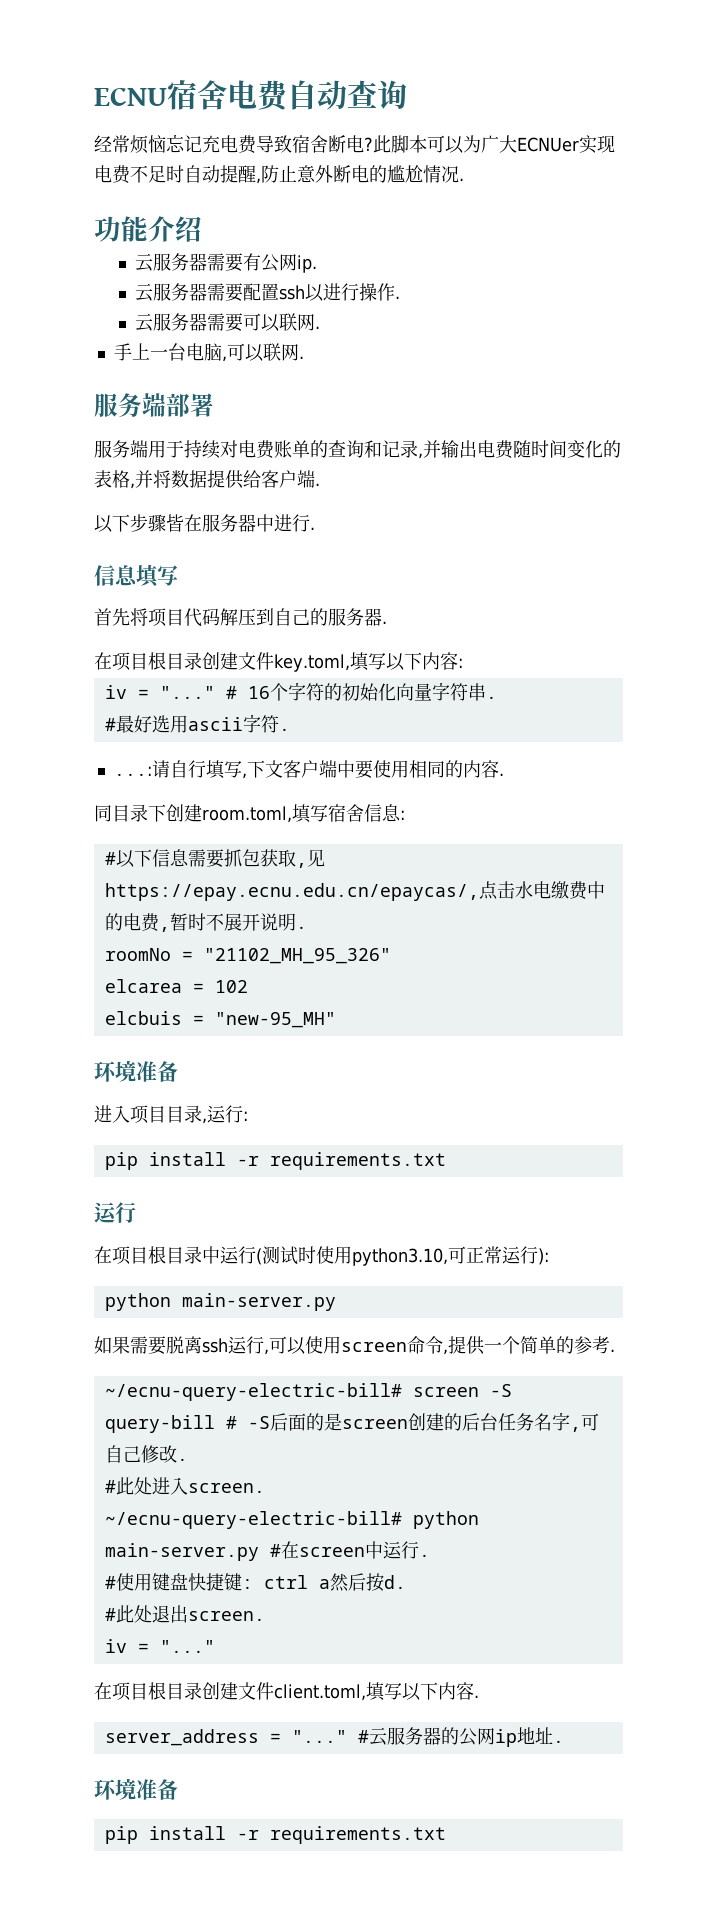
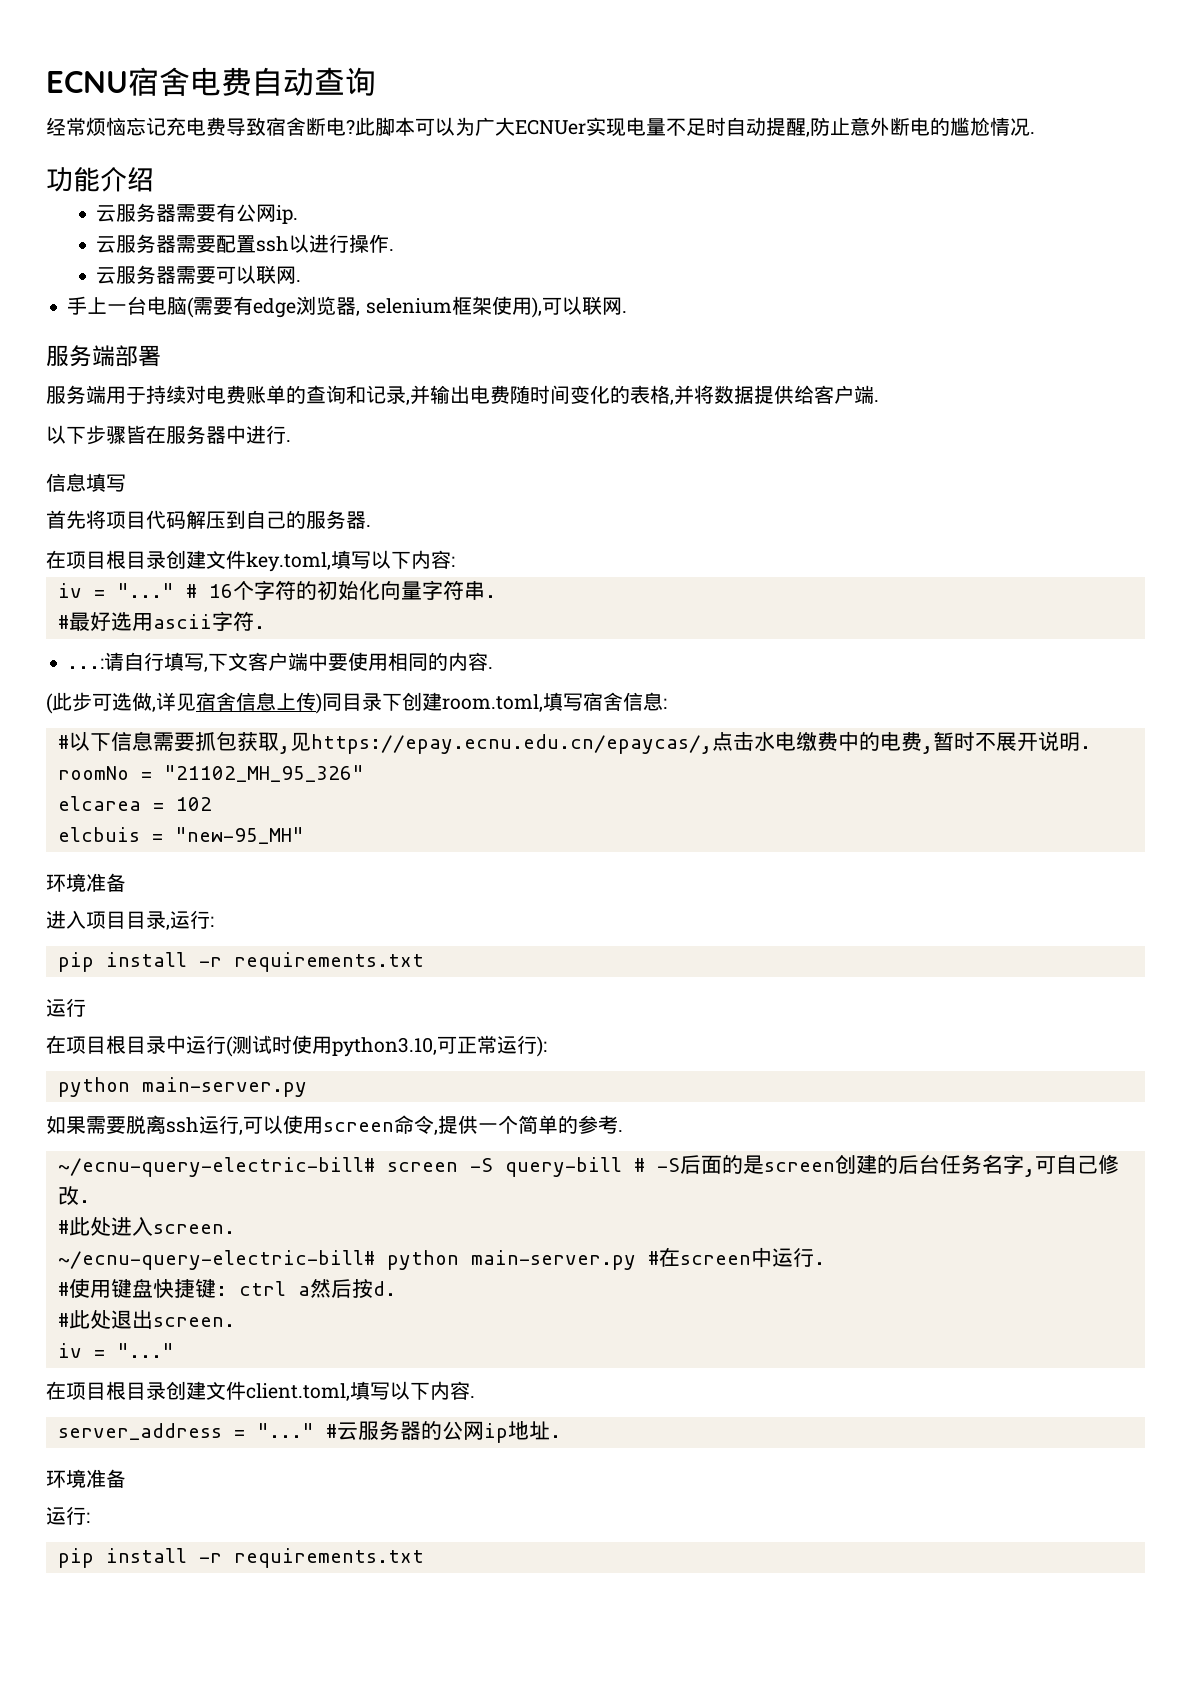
[112,165,131,184] 费 -> [646,118,666,136] 量
[221,356,227,362] , -> [187,296,542,318] (需要有edge浏览器, selenium框架使用),
(504, 774) none -> [46,692,322,714] (此步可选做,详见宿舍信息上传)
(178, 1789) none -> [46,1506,90,1525] // 运行:

